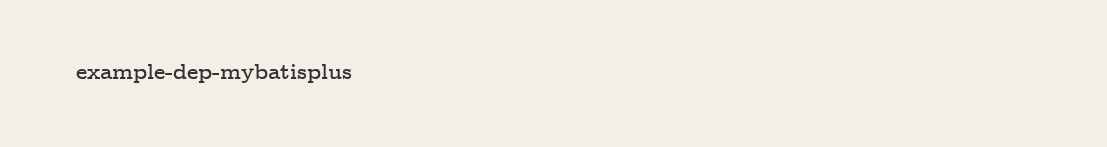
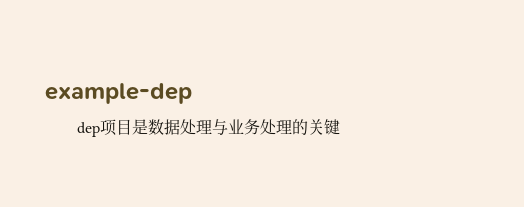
[76,64,352,83] example-dep-mybatisplus -> [45,83,192,104] [76,119,340,137] example-dep // dep项目是数据处理与业务处理的关键

